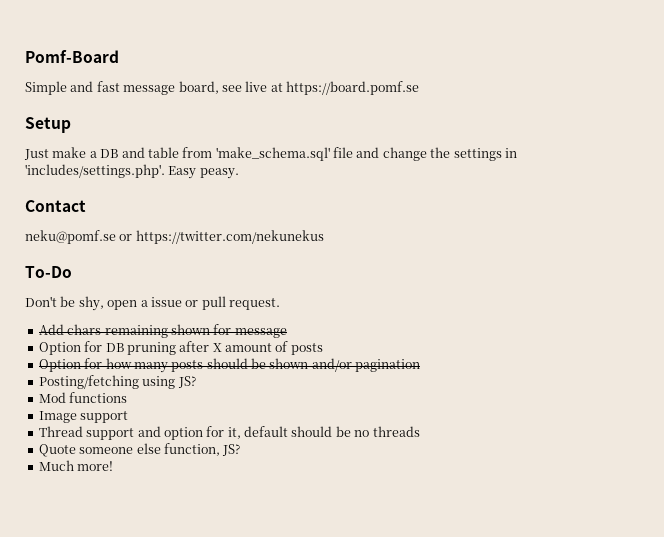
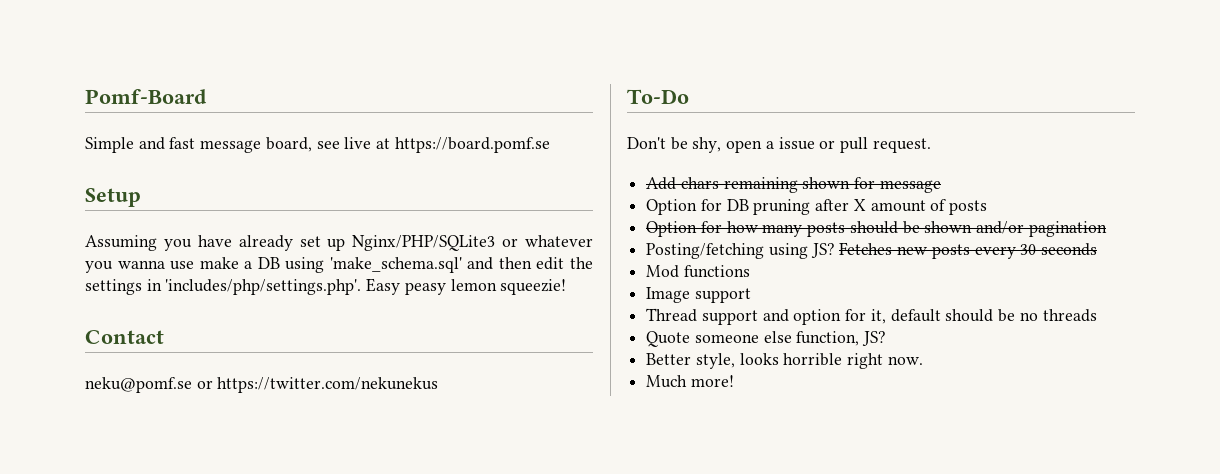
[24,147,517,161] [25,164,239,179] Just make a DB and table from 'make_schema.sql' file and change the settings in 'includes/settings.php'. Easy peasy. -> [85,235,593,251] [85,257,593,273] [85,278,567,295] Assuming you have already set up Nginx/PHP/SQLite3 or whatever you wanna use make a DB using 'make_schema.sql' and then edit the settings in 'includes/php/settings.php'. Easy peasy lemon squeezie!
(196, 382) none -> [839,242,1098,259] Fetches new posts every 30 seconds
(241, 450) none -> [646,353,923,369] // Better style, looks horrible right now.

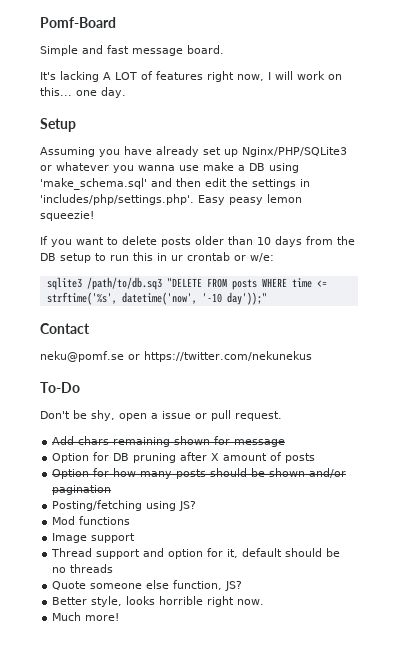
[265,137,550,153] board, see live at https://board.pomf.se -> [187,45,224,54] [40,71,342,82] [40,87,126,98] board. // It's lacking A LOT of features right now, I will work on this... one day.
(567, 287) none -> [40,236,355,247] [40,252,274,263] [46,277,327,290] [46,292,267,305] // If you want to delete posts older than 10 days from the DB setup to run this in ur crontab or w/e: // sqlite3 /path/to/db.sq3 "DELETE FROM posts WHERE time <= strftime('%s', datetime('now', '-10 day'));"
[839,242,1098,259] Fetches new posts every 30 seconds -> (197, 506) none

